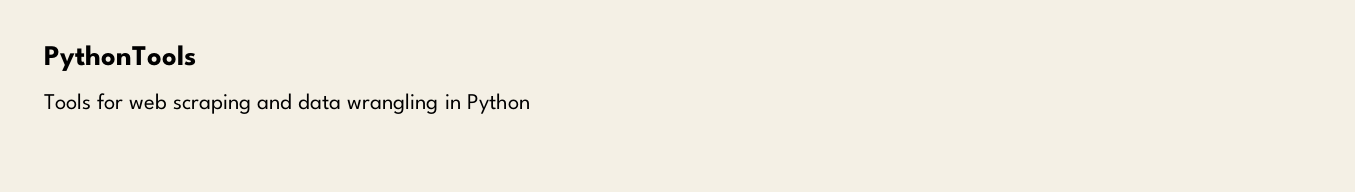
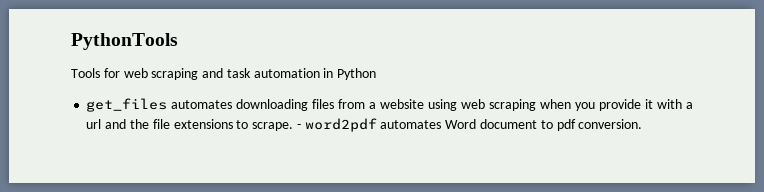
[298,93,439,114] data wrangling -> [226,68,320,78] task automation
(530, 103) none -> [86,98,694,112] [86,118,643,132] // get_files automates downloading files from a website using web scraping when you provide it with a url and the file extensions to scrape. - word2pdf automates Word document to pdf conversion.

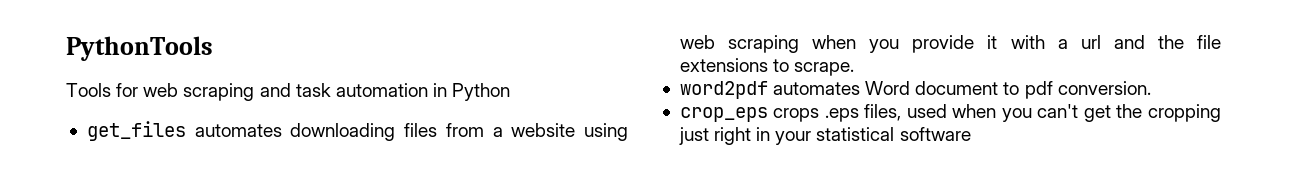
[296,124,301,129] - -> (855, 69) //
(643, 124) none -> [679,104,1221,122] [678,127,971,145] // crop_eps crops .eps files, used when you can't get the cropping just right in your statistical software

